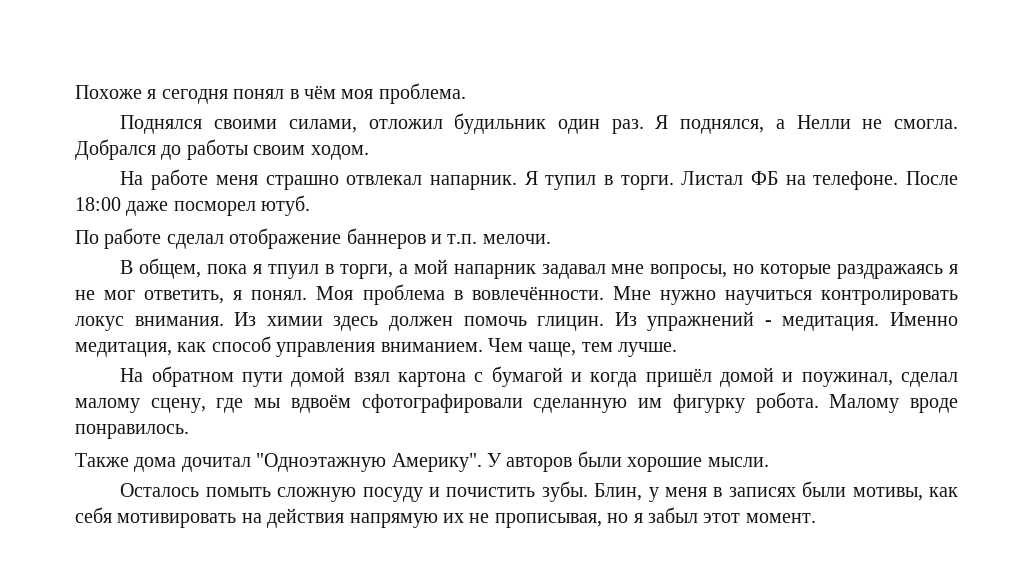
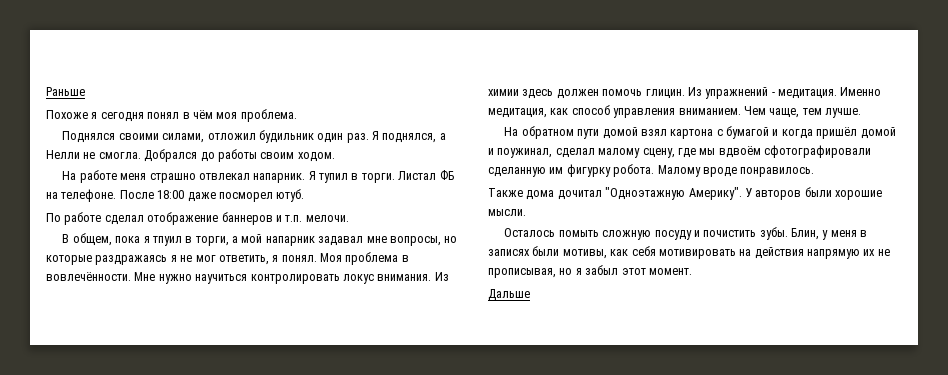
(75, 92) none -> [46,87,85,96] Раньше //
(816, 518) none -> [488,289,530,301] // Дальше

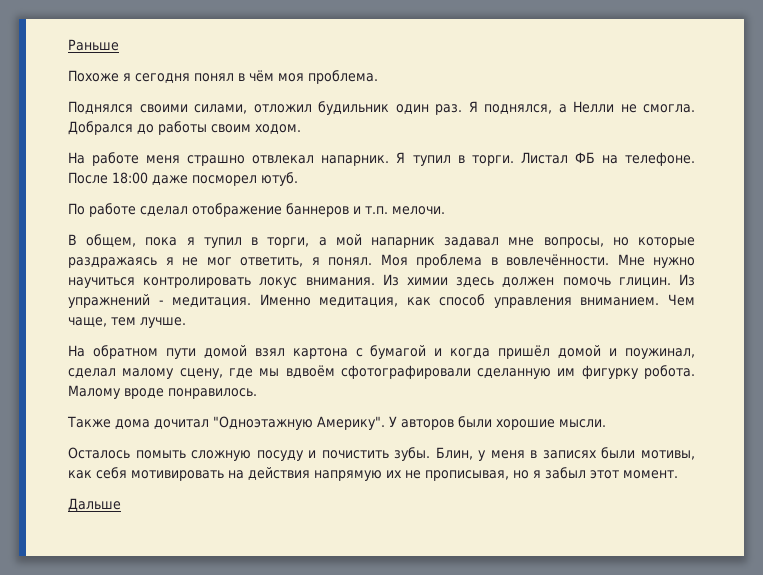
[152,236,182,246] тпуил -> [203,237,242,248] тупил

